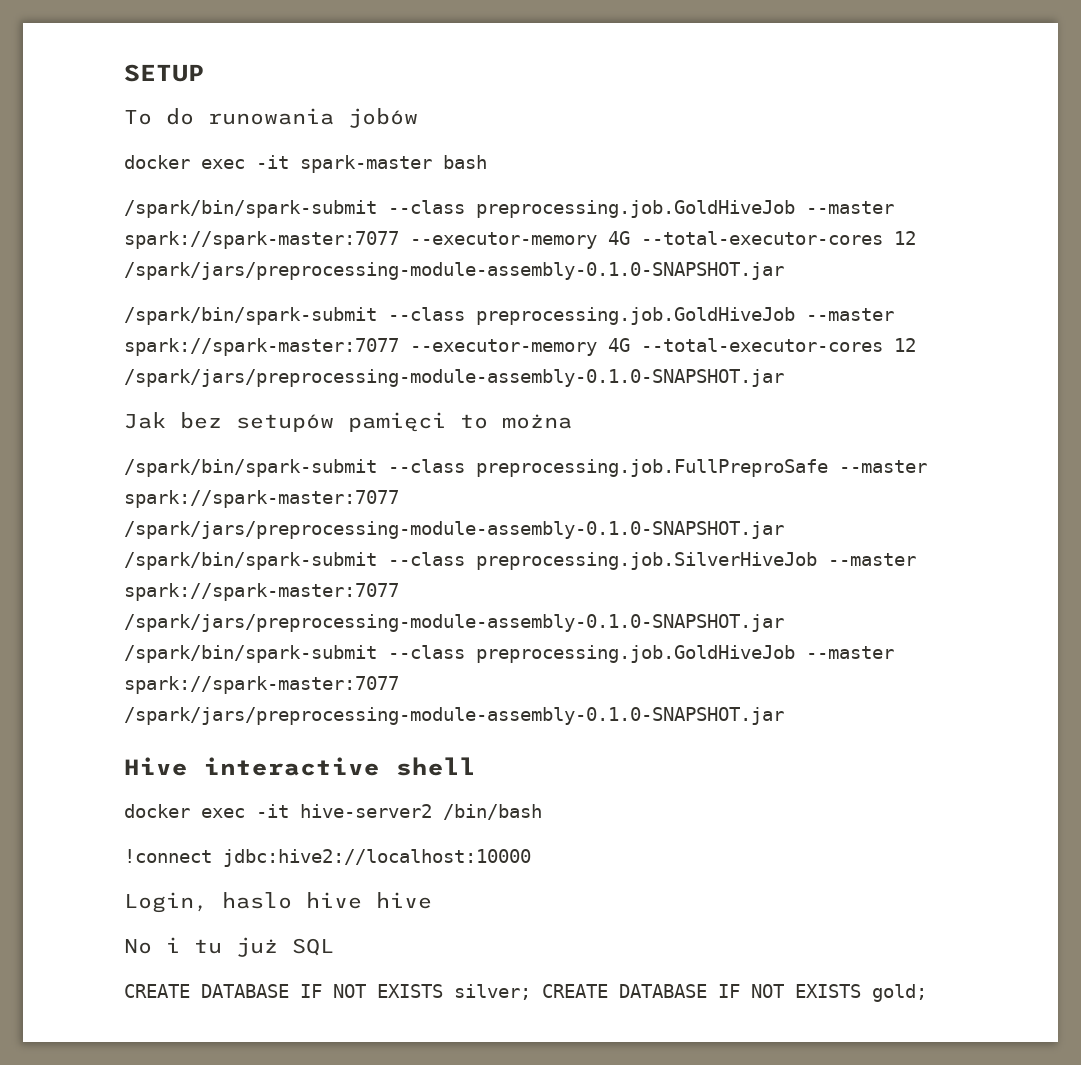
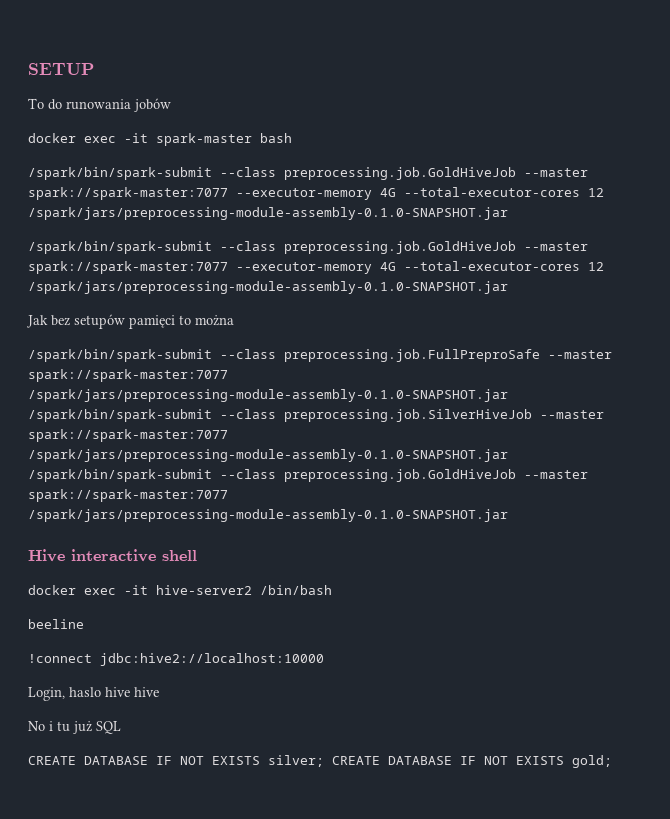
(542, 812) none -> [28,619,84,629] // beeline

